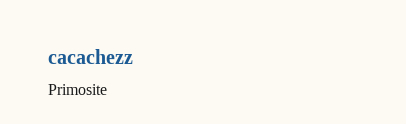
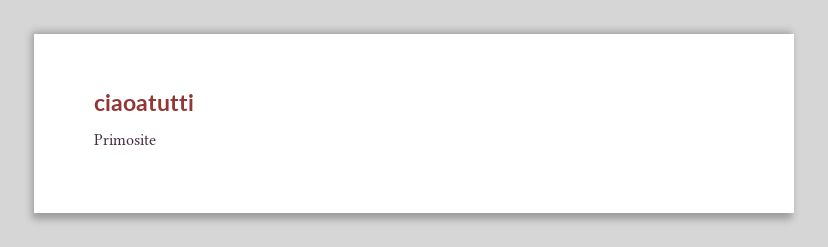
[48,49,133,64] cacachezz -> [94,94,194,111] ciaoatutti

